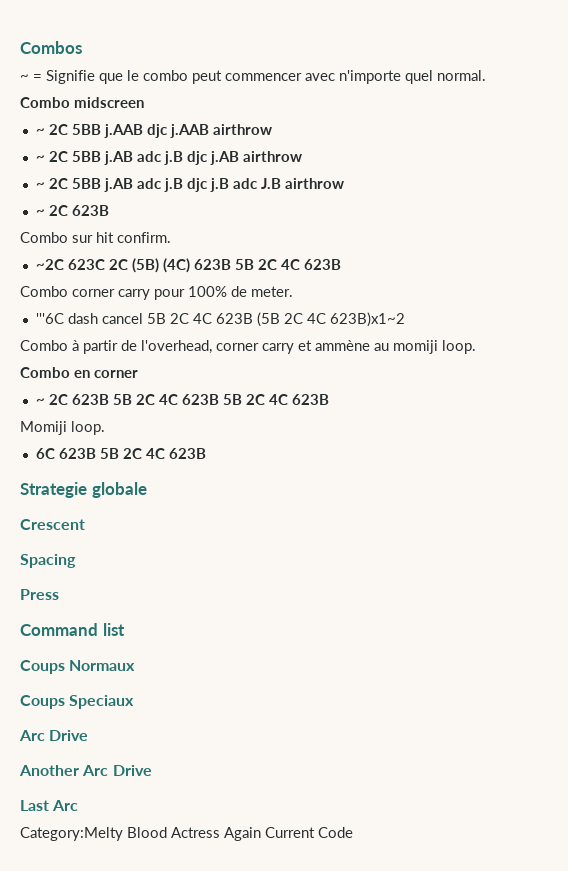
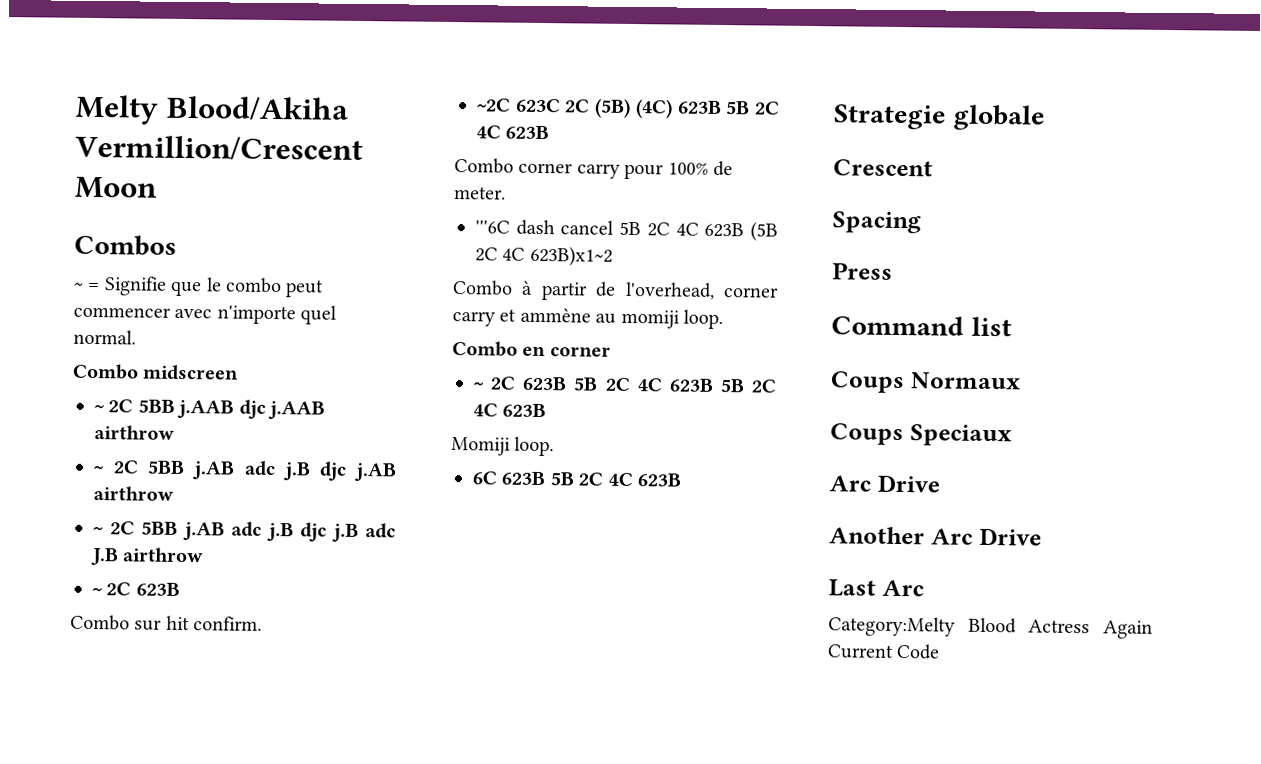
(20, 47) none -> [75,94,349,125] [75,134,363,161] [75,176,158,199] Melty Blood/Akiha Vermillion/Crescent Moon //

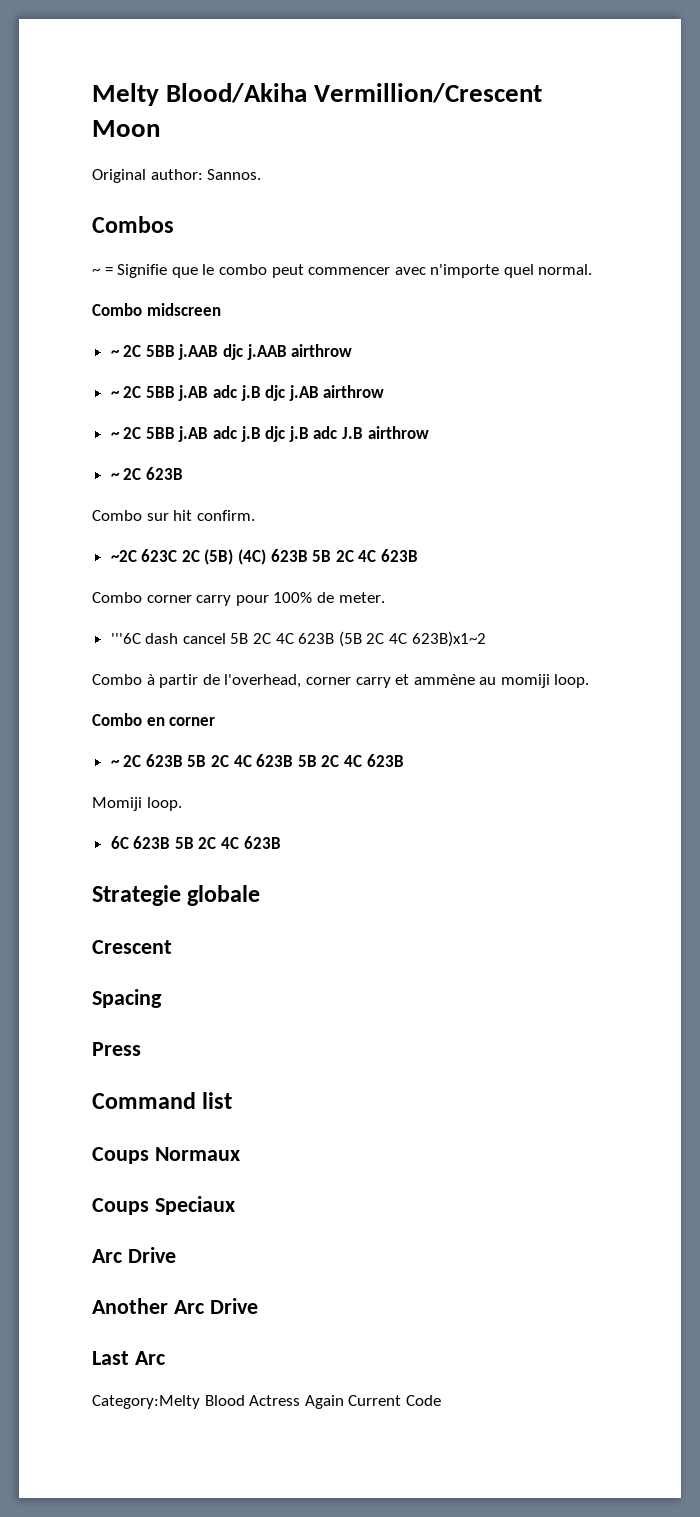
(158, 187) none -> [92,169,262,183] // Original author: Sannos.

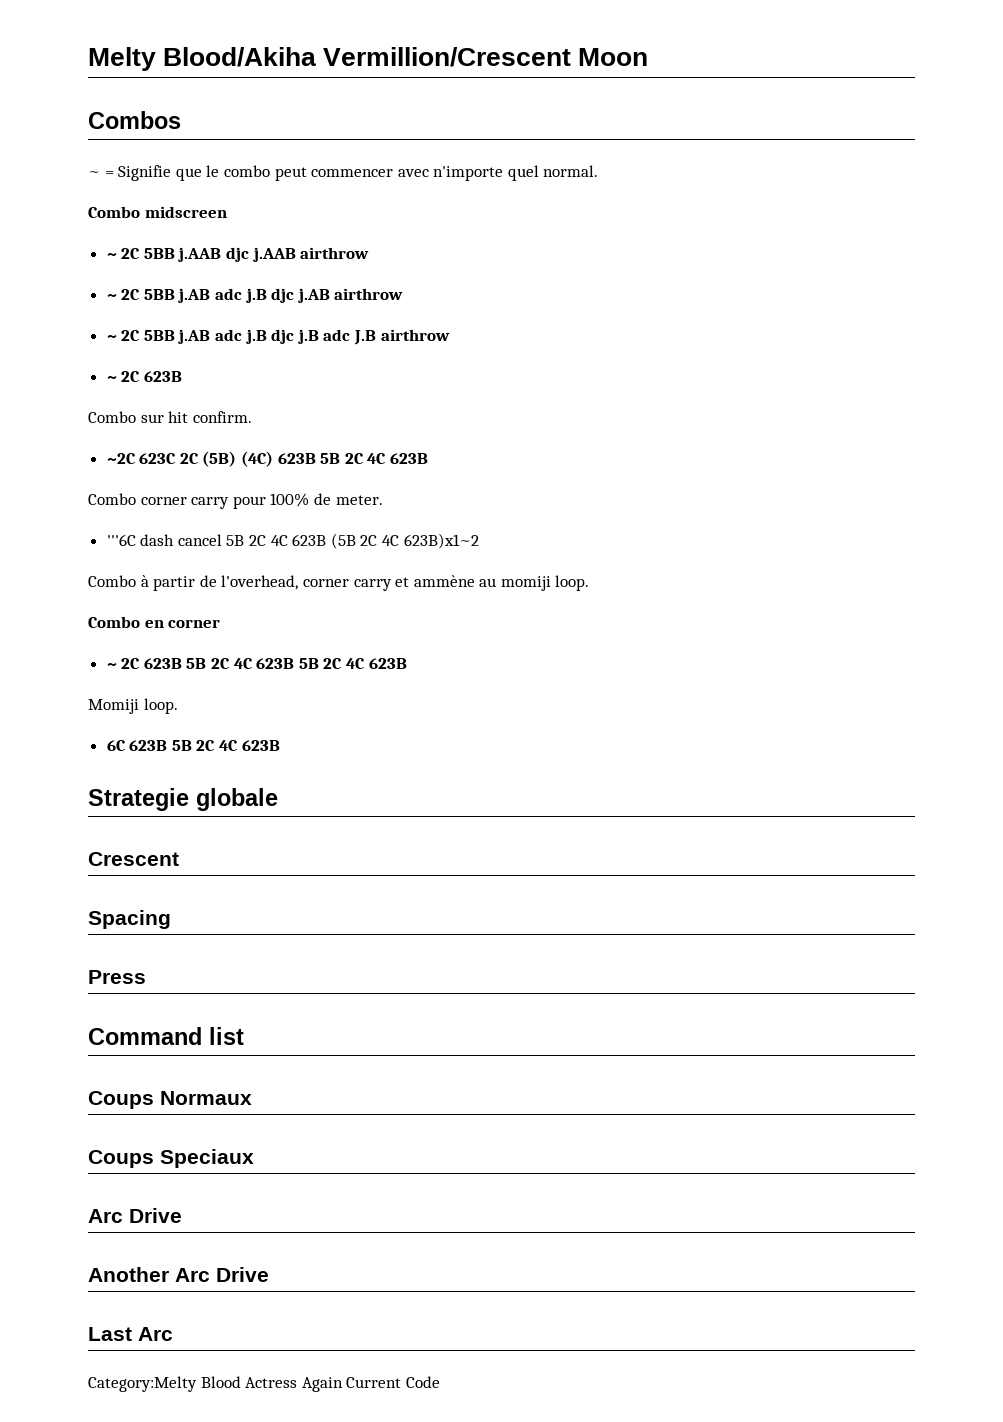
[92,169,262,183] // Original author: Sannos. -> (649, 57) none

